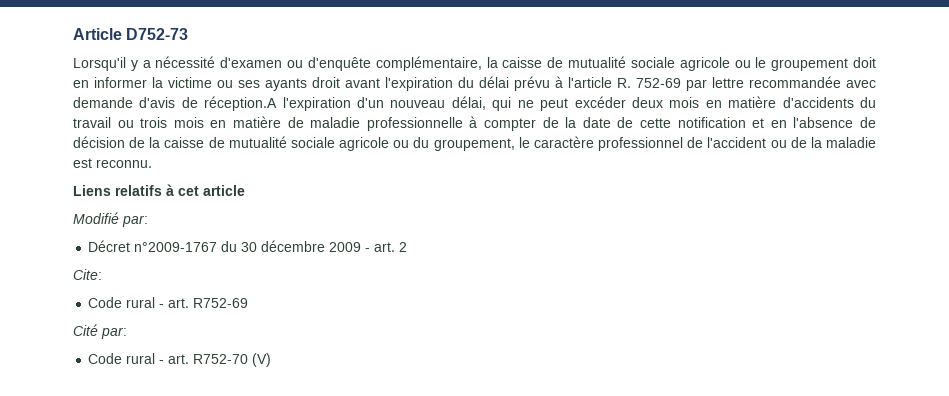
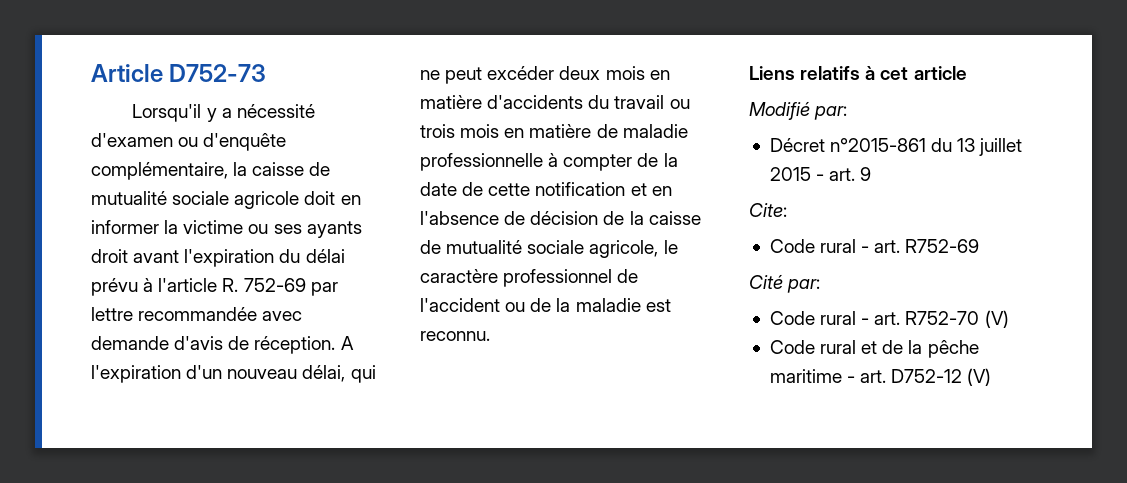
[734,57,849,71] ou le groupement -> (300, 200) none
[204,96,278,111] réception.A -> [254,336,354,354] réception. A
[339,137,515,151] agricole ou du groupement, -> [589,240,659,258] agricole,
[134,240,408,252] n°2009-1767 du 30 décembre 2009 - art. 2 -> [830,138,1023,156] [769,167,872,181] n°2015-861 du 13 juillet 2015 - art. 9
(272, 360) none -> [769,340,979,358] [769,368,992,386] // Code rural et de la pêche maritime - art. D752-12 (V)

